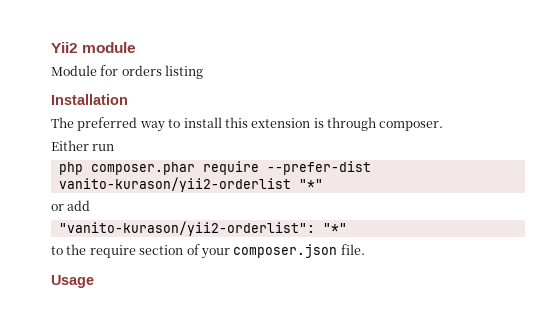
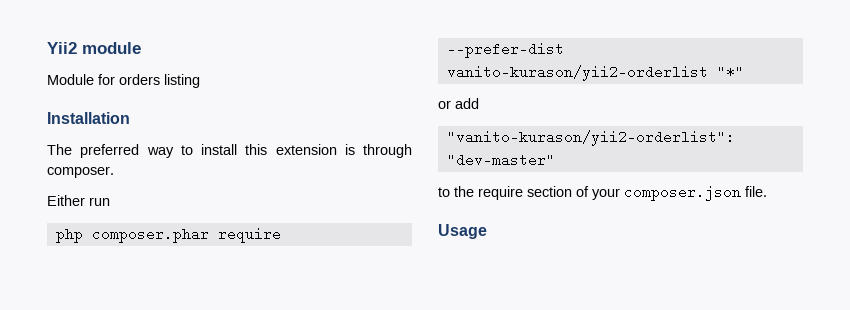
[322,223,347,233] "*" -> [446,153,555,167] "dev-master"

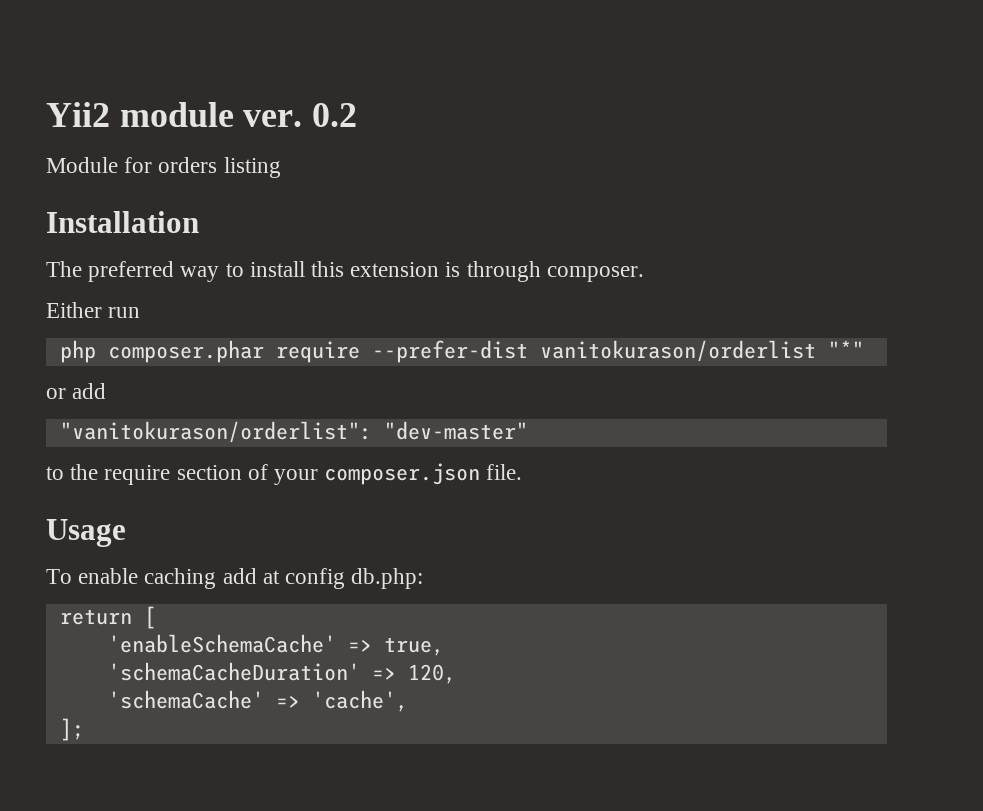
(141, 48) none -> [243,103,358,127] ver. 0.2
[446,65,708,81] vanito-kurason/yii2-orderlist -> [539,340,816,362] vanitokurason/orderlist
[446,130,735,146] "vanito-kurason/yii2-orderlist": -> [59,421,372,443] "vanitokurason/orderlist":
(487, 231) none -> [46,568,424,589] [59,606,156,629] [107,634,444,656] [107,662,456,684] [107,690,408,712] [59,718,84,741] // To enable caching add at config db.php: // return [ // 'enableSchemaCache' => true, // 'schemaCacheDuration' => 120, // 'schemaCache' => 'cache', // ];

